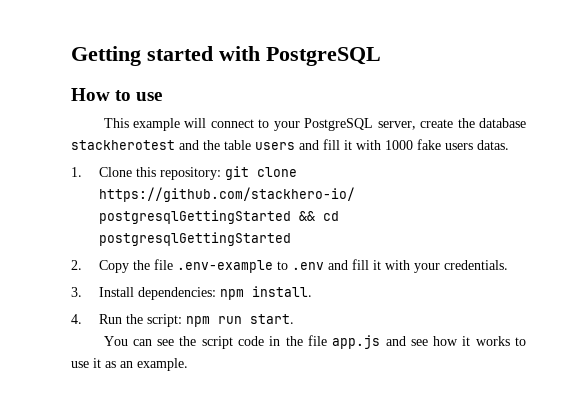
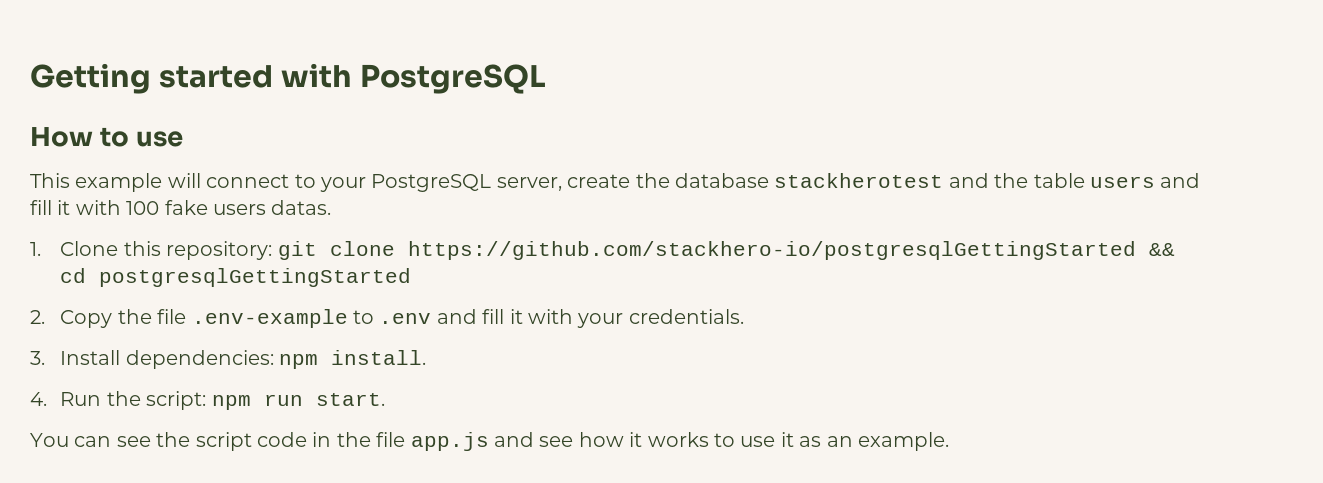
[385,140,413,150] 1000 -> [126,201,160,215] 100

